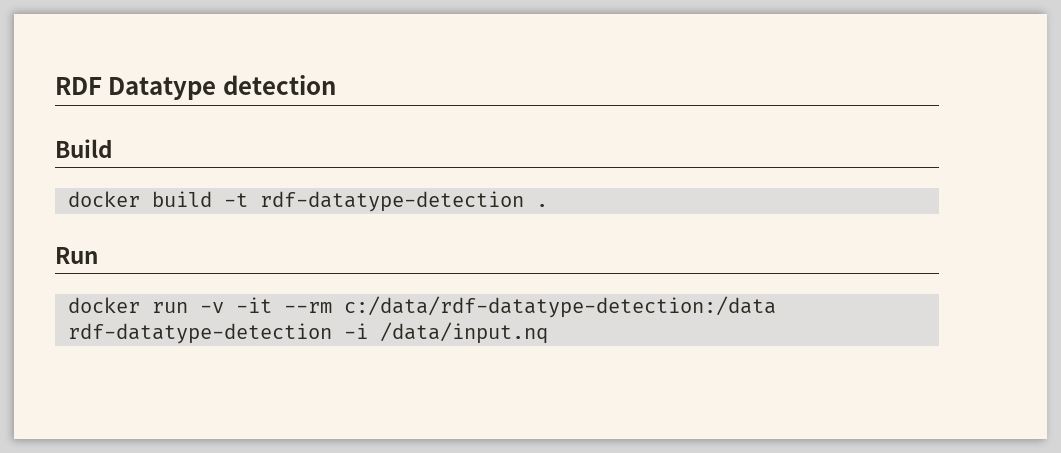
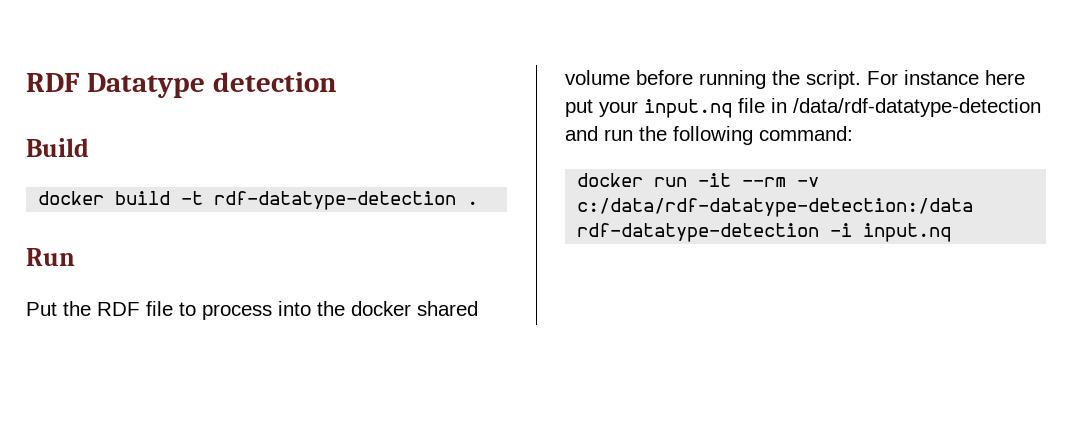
(98, 255) none -> [26,301,478,320] [565,70,1025,89] [565,98,1041,118] [565,126,853,145] // Put the RDF file to process into the docker shared volume before running the script. For instance here put your input.nq file in /data/rdf-datatype-detection and run the following command:
[199,302,224,313] -v -> (688, 182) none
(332, 307) none -> [797,177,820,187] -v
[379,322,548,344] /data/input.nq -> [863,223,952,242] input.nq

